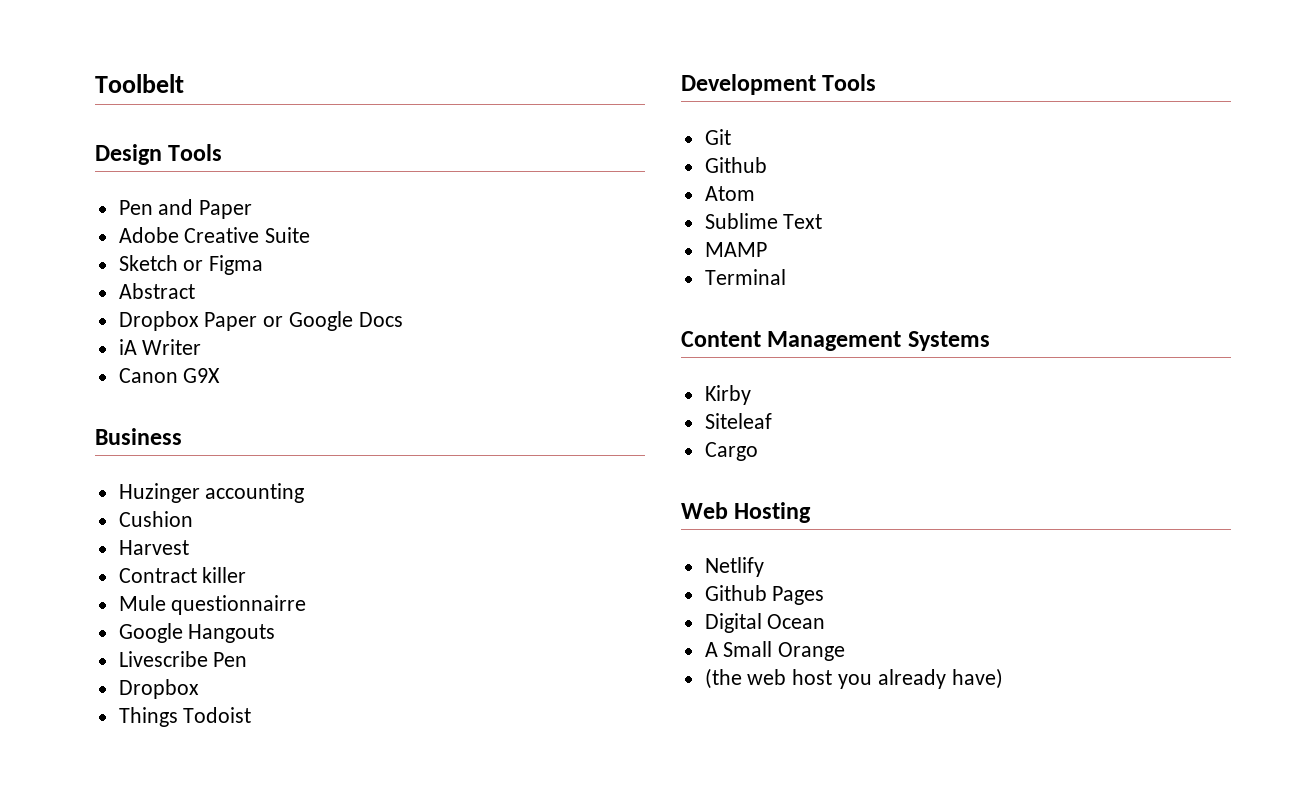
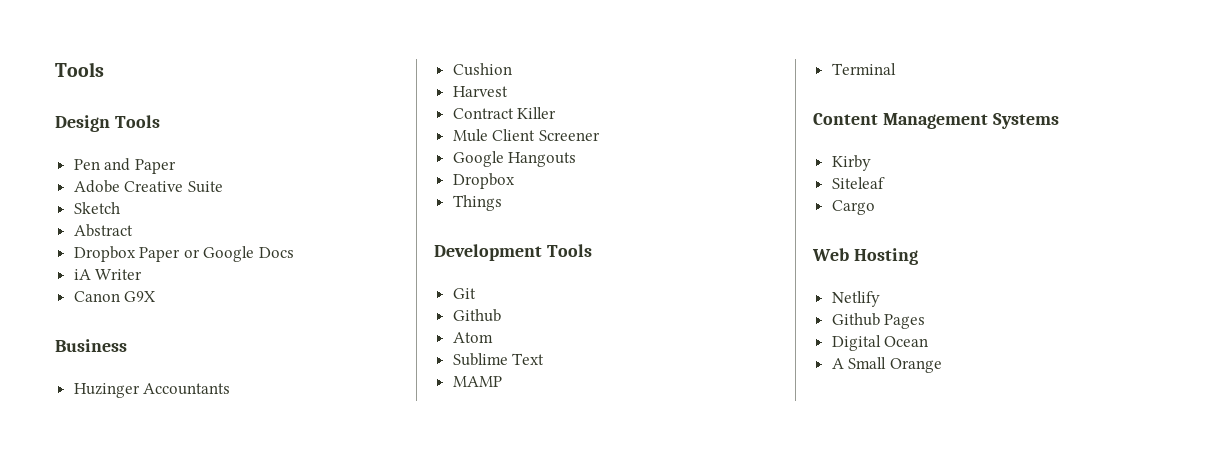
[95,74,184,93] Toolbelt -> [55,62,104,77] Tools
[183,255,264,275] or Figma -> (120, 208) none
[205,483,305,503] accounting -> [143,383,231,395] Accountants
[202,567,247,583] killer -> [517,107,557,119] Killer
[171,595,307,615] questionnairre -> [492,129,600,141] Client Screener
[118,651,248,667] // Livescribe Pen -> (577, 159) none
[183,707,252,723] Todoist -> (502, 203) none
[704,668,1003,689] // (the web host you already have) -> (942, 365) none

